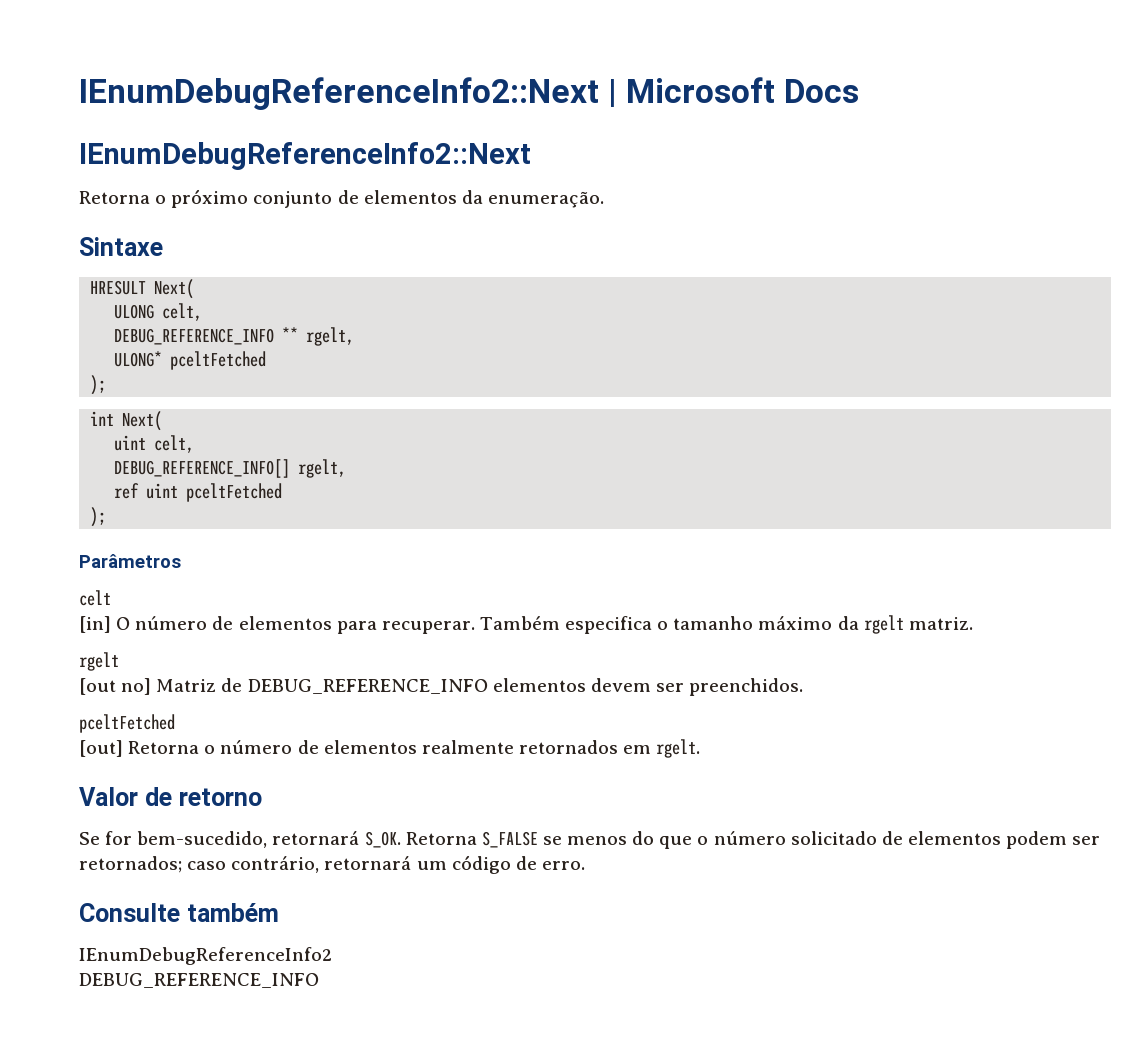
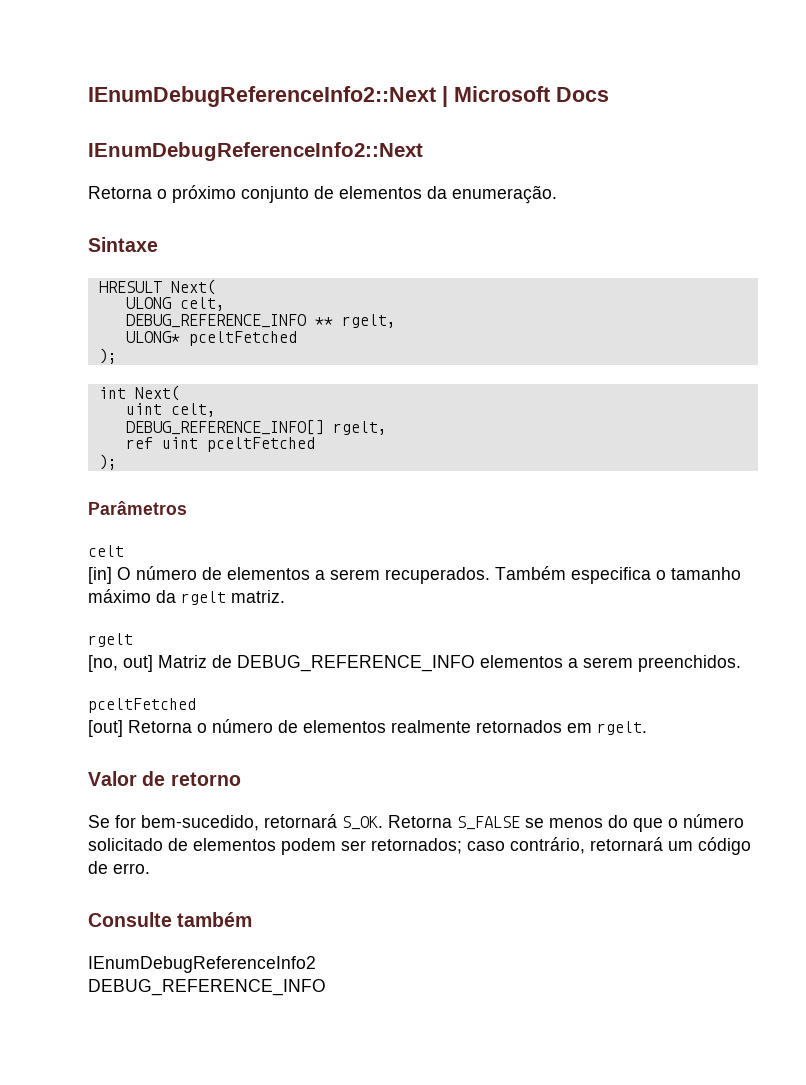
[336,621,475,634] para recuperar. -> [315,567,490,584] a serem recuperados.
[79,678,152,695] [out no] -> [88,655,153,672] [no, out]
[590,678,684,692] devem ser -> [568,657,633,668] a serem

